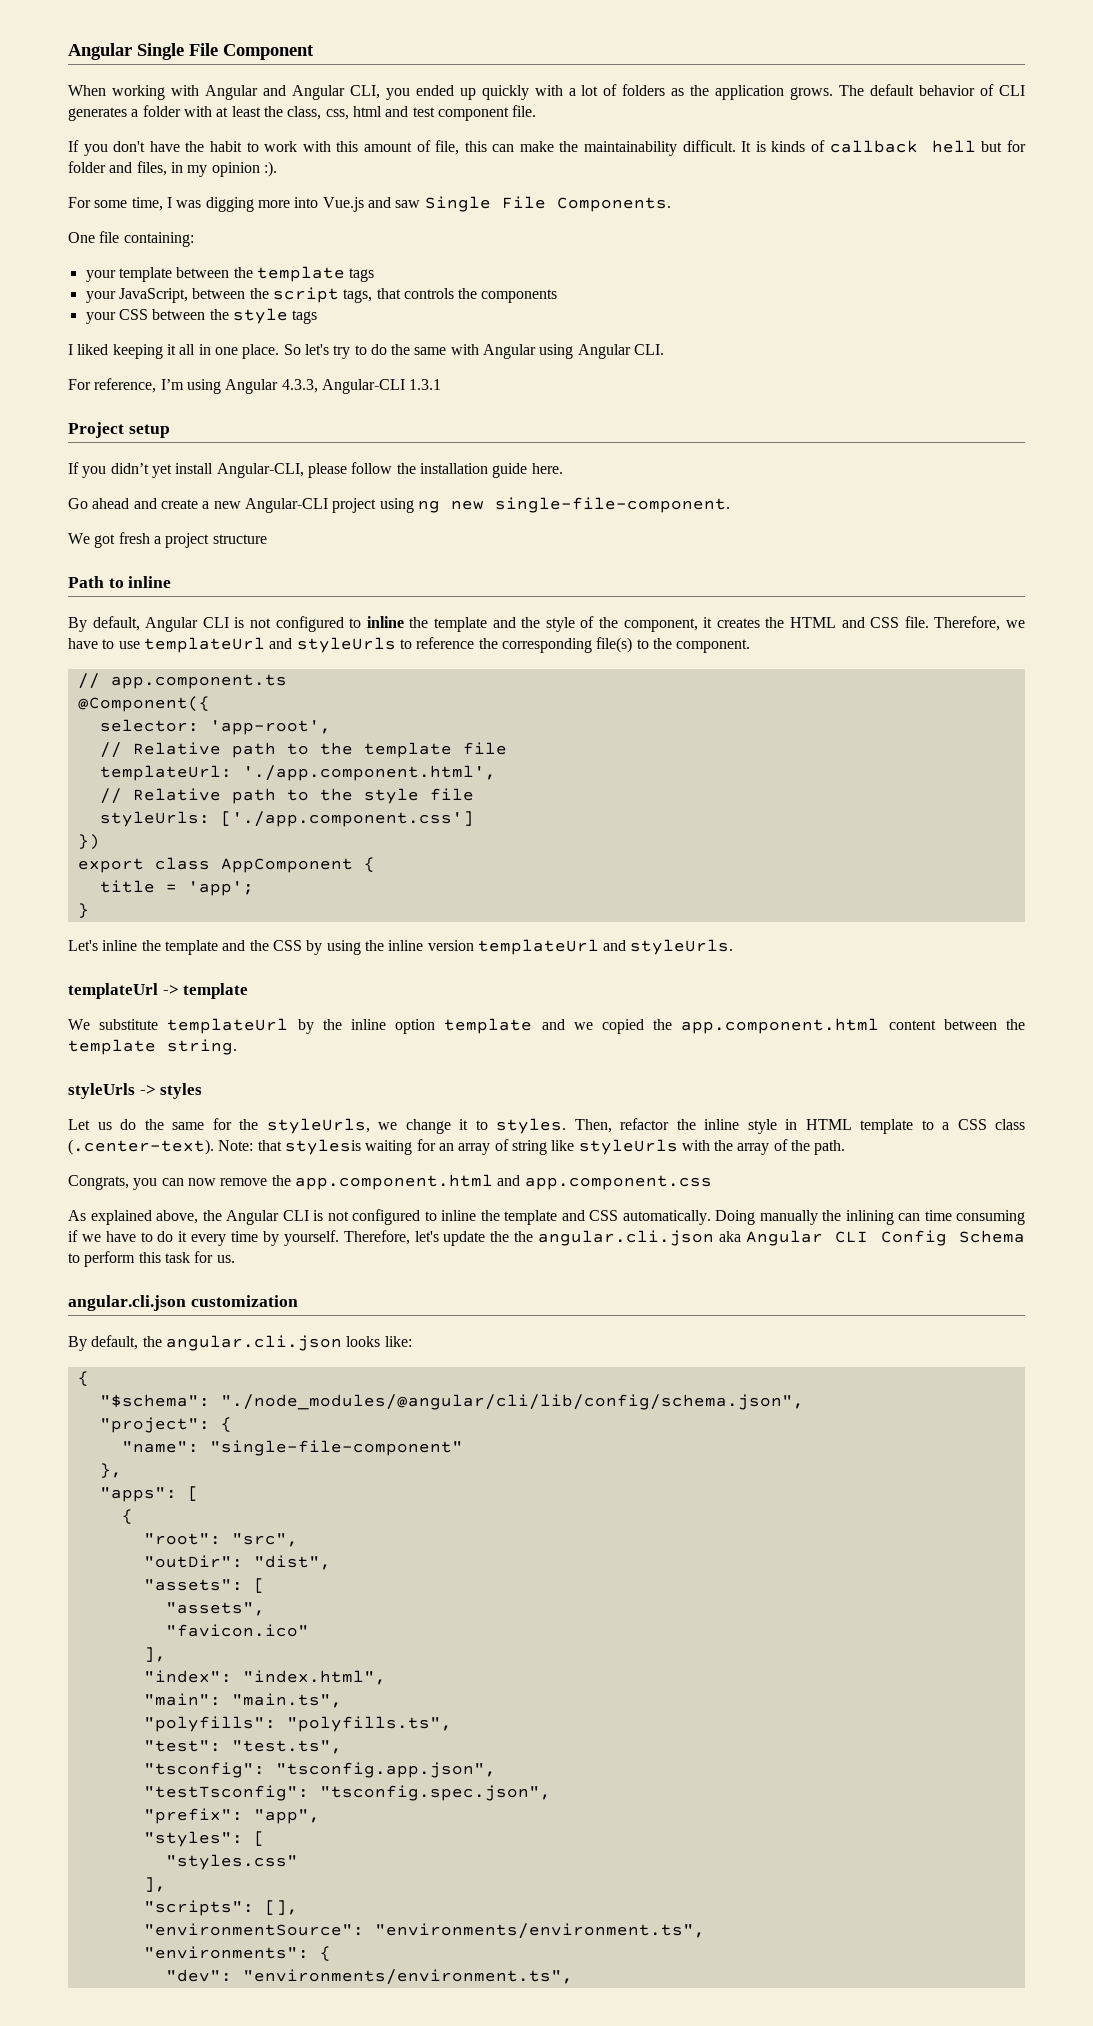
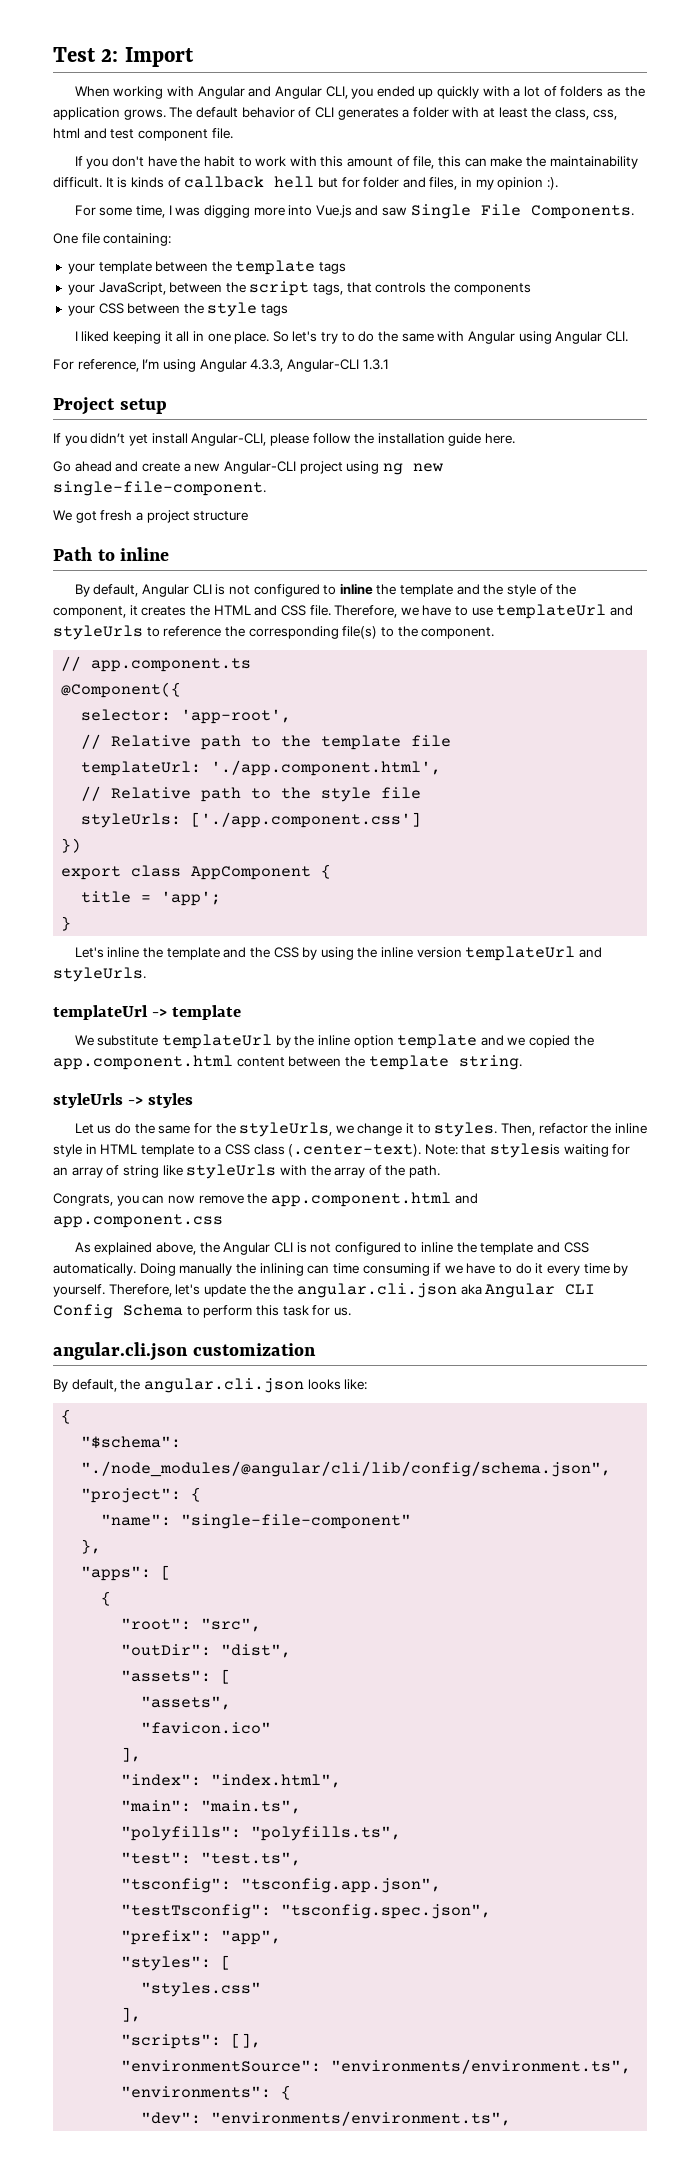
[68,43,314,60] Angular Single File Component -> [53,47,194,67] Test 2: Import

